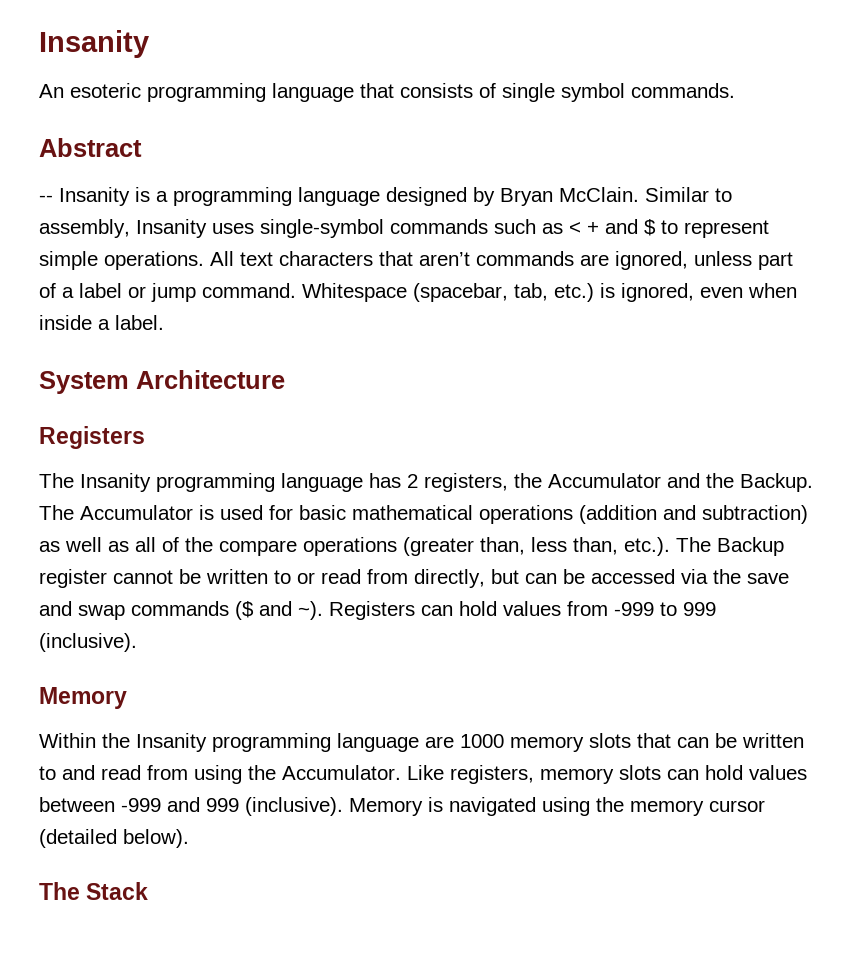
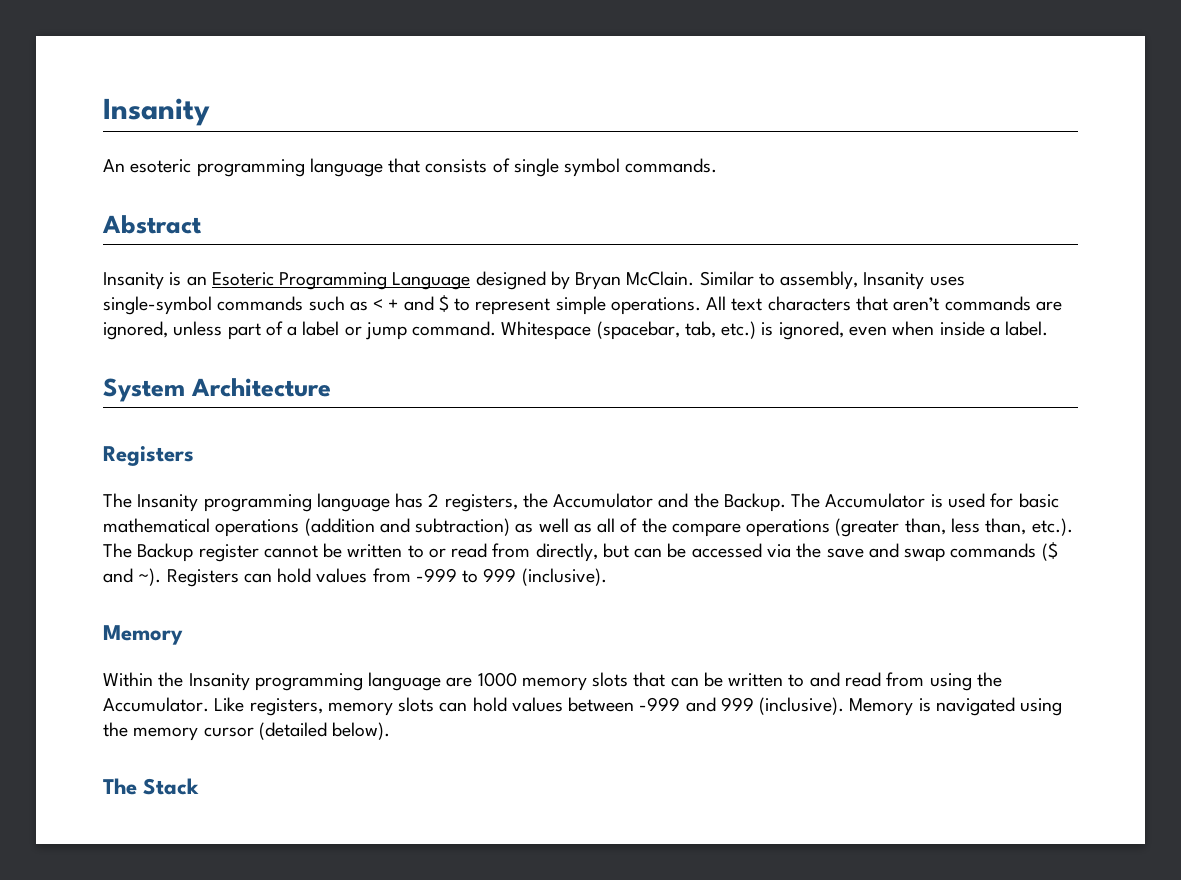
[39,195,53,202] -- -> (202, 224) none
[156,187,380,206] a programming language -> [186,272,471,290] an Esoteric Programming Language

